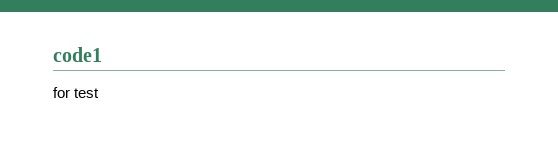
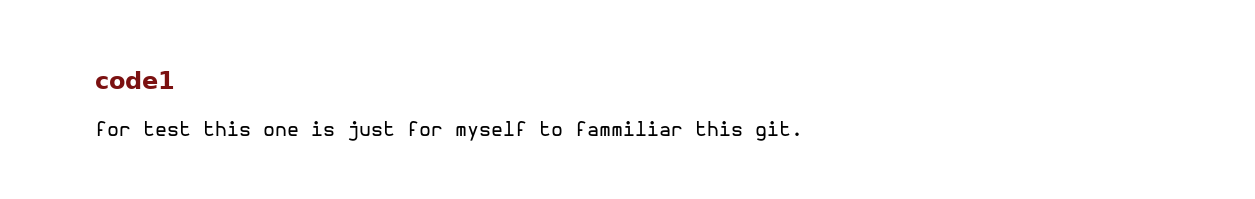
(100, 93) none -> [203,121,803,141] this one is just for myself to fammiliar this git.

